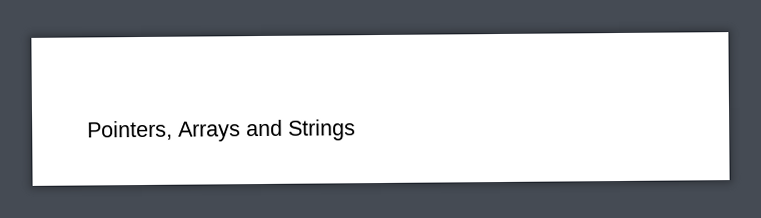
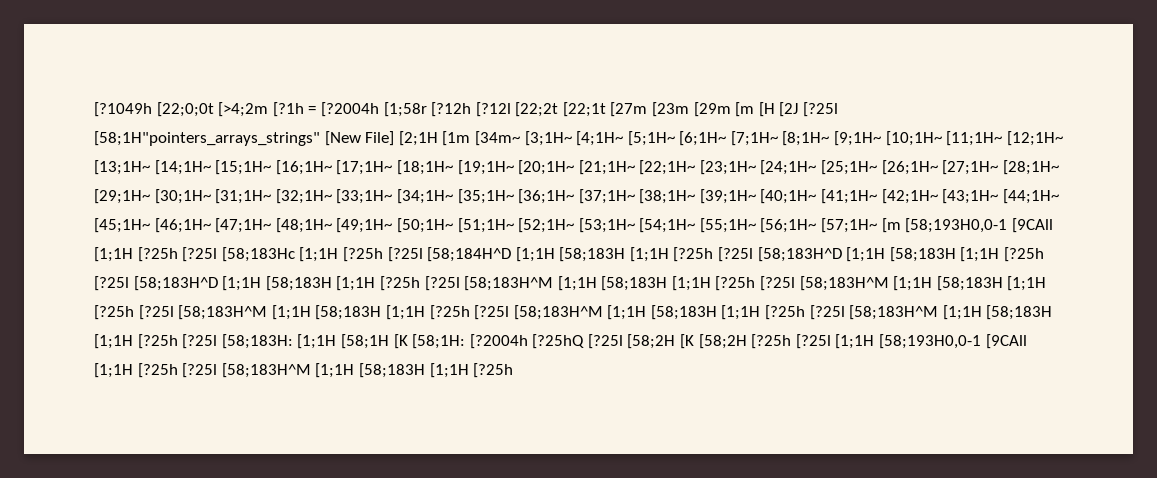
[87,119,356,142] Pointers, Arrays and Strings -> [94,102,839,117] [94,131,1063,146] [94,160,1059,175] [94,189,1059,204] [94,218,1053,233] [94,247,1045,262] [94,276,1047,291] [94,305,1053,320] [94,334,1027,349] [94,363,514,378] [?1049h [22;0;0t [>4;2m [?1h = [?2004h [1;58r [?12h [?12l [22;2t [22;1t [27m [23m [29m [m [H [2J [?25l [58;1H"pointers_arrays_strings" [New File] [2;1H [1m [34m~ [3;1H~ [4;1H~ [5;1H~ [6;1H~ [7;1H~ [8;1H~ [9;1H~ [10;1H~ [11;1H~ [12;1H~ [13;1H~ [14;1H~ [15;1H~ [16;1H~ [17;1H~ [18;1H~ [19;1H~ [20;1H~ [21;1H~ [22;1H~ [23;1H~ [24;1H~ [25;1H~ [26;1H~ [27;1H~ [28;1H~ [29;1H~ [30;1H~ [31;1H~ [32;1H~ [33;1H~ [34;1H~ [35;1H~ [36;1H~ [37;1H~ [38;1H~ [39;1H~ [40;1H~ [41;1H~ [42;1H~ [43;1H~ [44;1H~ [45;1H~ [46;1H~ [47;1H~ [48;1H~ [49;1H~ [50;1H~ [51;1H~ [52;1H~ [53;1H~ [54;1H~ [55;1H~ [56;1H~ [57;1H~ [m [58;193H0,0-1 [9CAll [1;1H [?25h [?25l [58;183Hc [1;1H [?25h [?25l [58;184H^D [1;1H [58;183H [1;1H [?25h [?25l [58;183H^D [1;1H [58;183H [1;1H [?25h [?25l [58;183H^D [1;1H [58;183H [1;1H [?25h [?25l [58;183H^M [1;1H [58;183H [1;1H [?25h [?25l [58;183H^M [1;1H [58;183H [1;1H [?25h [?25l [58;183H^M [1;1H [58;183H [1;1H [?25h [?25l [58;183H^M [1;1H [58;183H [1;1H [?25h [?25l [58;183H^M [1;1H [58;183H [1;1H [?25h [?25l [58;183H: [1;1H [58;1H [K [58;1H: [?2004h [?25hQ [?25l [58;2H [K [58;2H [?25h [?25l [1;1H [58;193H0,0-1 [9CAll [1;1H [?25h [?25l [58;183H^M [1;1H [58;183H [1;1H [?25h

